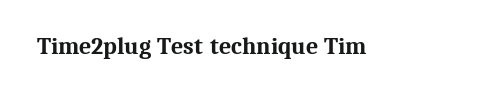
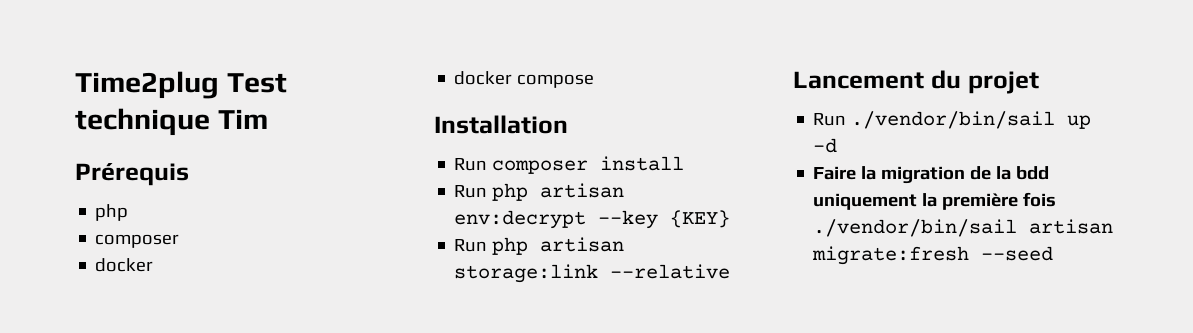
(367, 46) none -> [75,163,189,186] [95,204,129,221] [95,234,180,248] [95,258,154,272] [454,71,595,88] [434,115,568,134] [454,156,685,174] [454,183,625,201] [454,210,731,229] [454,237,625,255] [454,264,731,283] [793,70,1039,94] [813,111,1092,129] [813,138,838,153] [813,166,1050,184] [813,192,1057,210] [813,219,1114,237] [812,246,1054,265] // Prérequis // php // composer // docker // docker compose // Installation // Run composer install // Run php artisan env:decrypt --key {KEY} // Run php artisan storage:link --relative // Lancement du projet // Run ./vendor/bin/sail up -d // Faire la migration de la bdd uniquement la première fois ./vendor/bin/sail artisan migrate:fresh --seed

